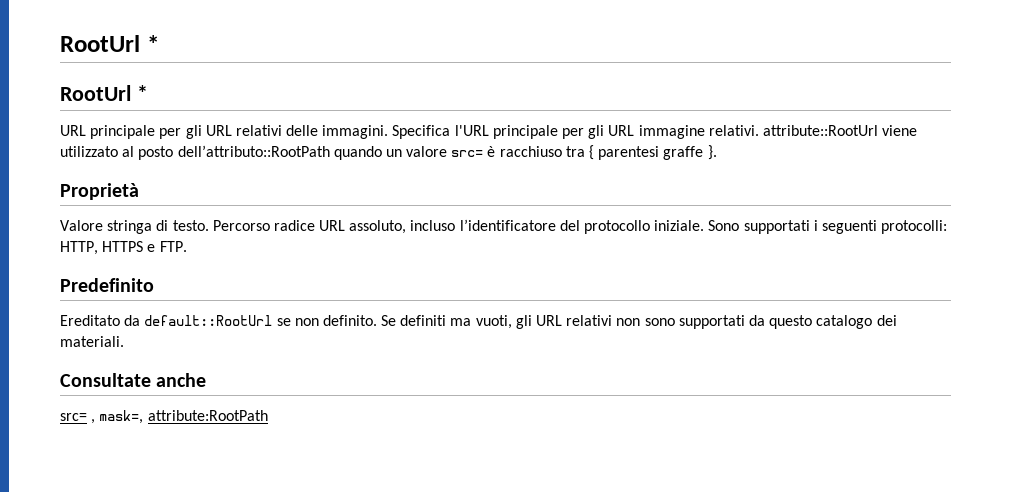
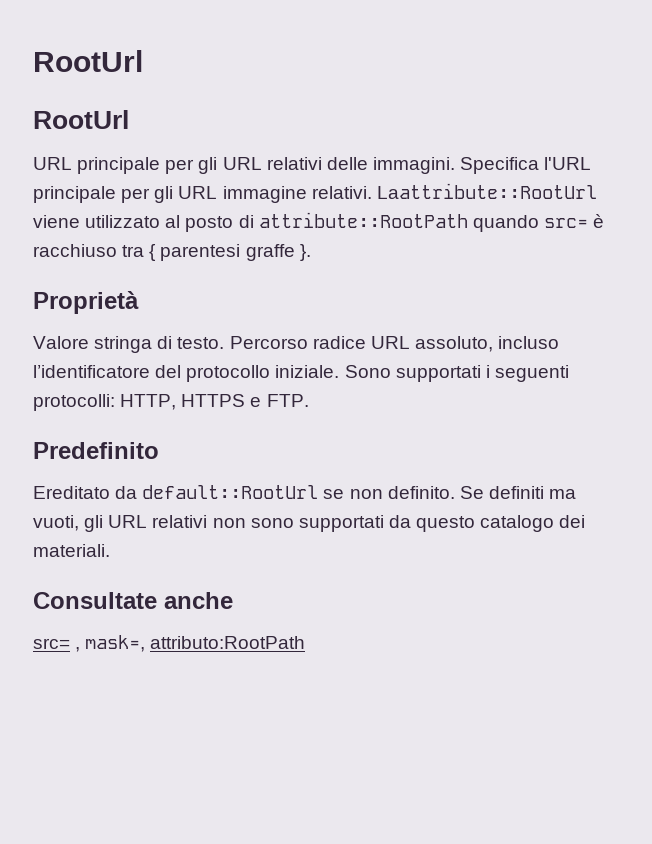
[60,35,159,52] [60,85,148,101] RootUrl * // RootUrl * -> [33,50,143,72] [33,110,129,129] RootUrl // RootUrl
[762,125,878,136] attribute::RootUrl -> [376,183,597,199] Laattribute::RootUrl
[177,145,448,160] dell’attributo::RootPath quando un valore -> [238,212,539,232] di attribute::RootPath quando
[147,410,268,421] attribute:RootPath -> [150,636,306,649] attributo:RootPath

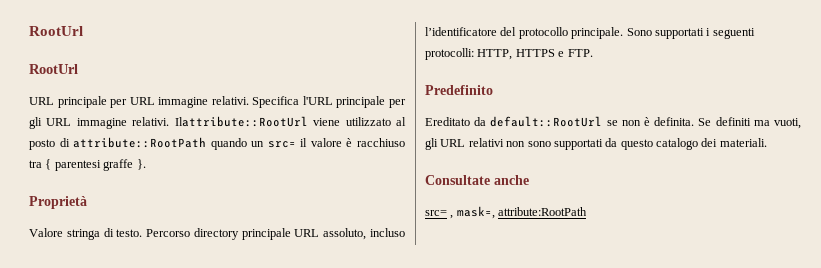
[198,157,455,174] gli URL relativi delle immagini. -> [129,96,249,108] URL immagine relativi.
[376,183,597,199] Laattribute::RootUrl -> [174,116,308,127] Ilattribute::RootUrl
[543,218,588,228] src= -> [251,138,342,148] un src= il valore
[312,336,366,349] radice -> [193,228,291,240] directory principale
[275,365,340,378] iniziale. -> [571,27,624,39] principale.
[387,486,455,499] definito. -> [644,117,695,126] è definita.
[150,636,306,649] attributo:RootPath -> [498,207,588,216] attribute:RootPath

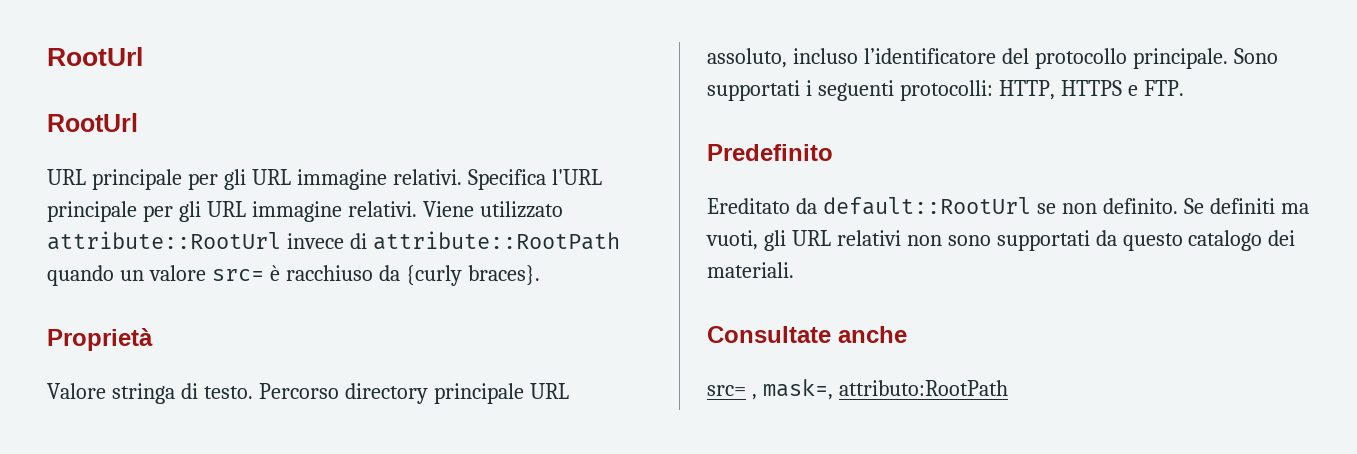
(128, 103) none -> [223,169,246,190] gli
[174,116,406,127] [29,137,405,150] [29,159,146,171] Ilattribute::RootUrl viene utilizzato al posto di attribute::RootPath quando un src= il valore è racchiuso tra { parentesi graffe }. -> [422,201,563,218] [47,231,620,250] [47,265,540,286] Viene utilizzato attribute::RootUrl invece di attribute::RootPath quando un valore src= è racchiuso da {curly braces}.
[644,117,695,126] è definita. -> [1102,198,1178,214] definito.
[498,207,588,216] attribute:RootPath -> [838,380,1008,396] attributo:RootPath

